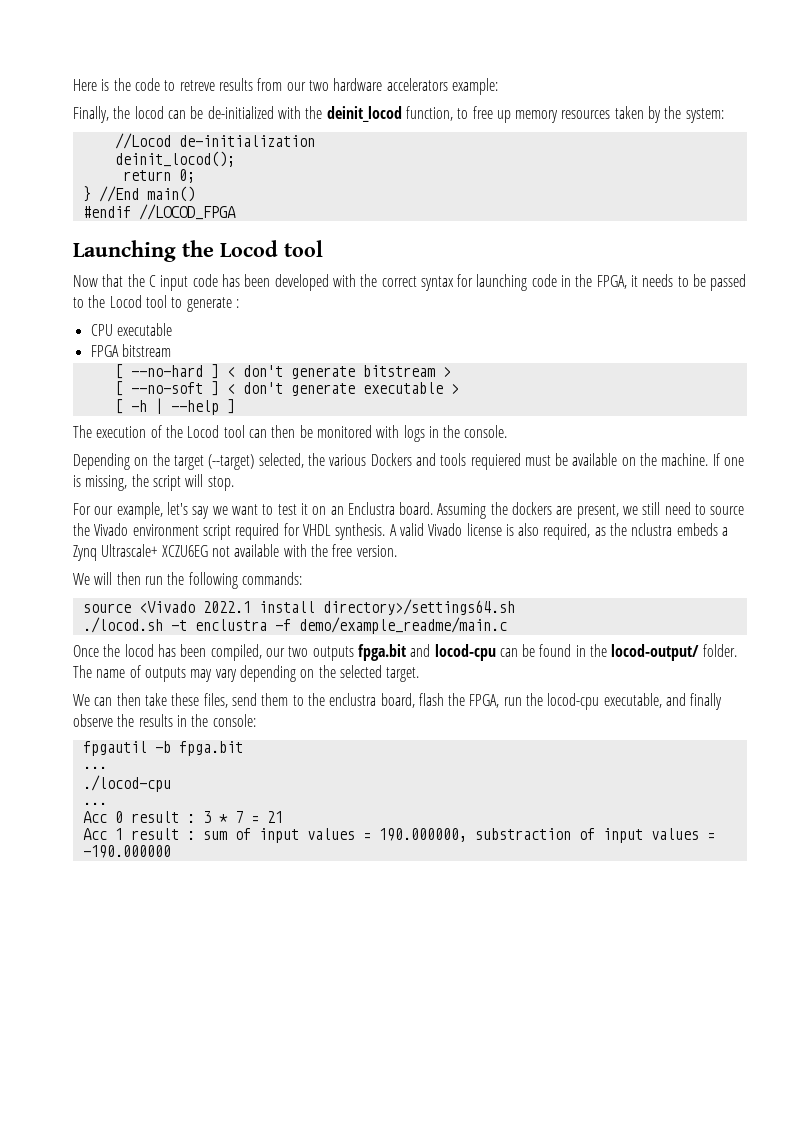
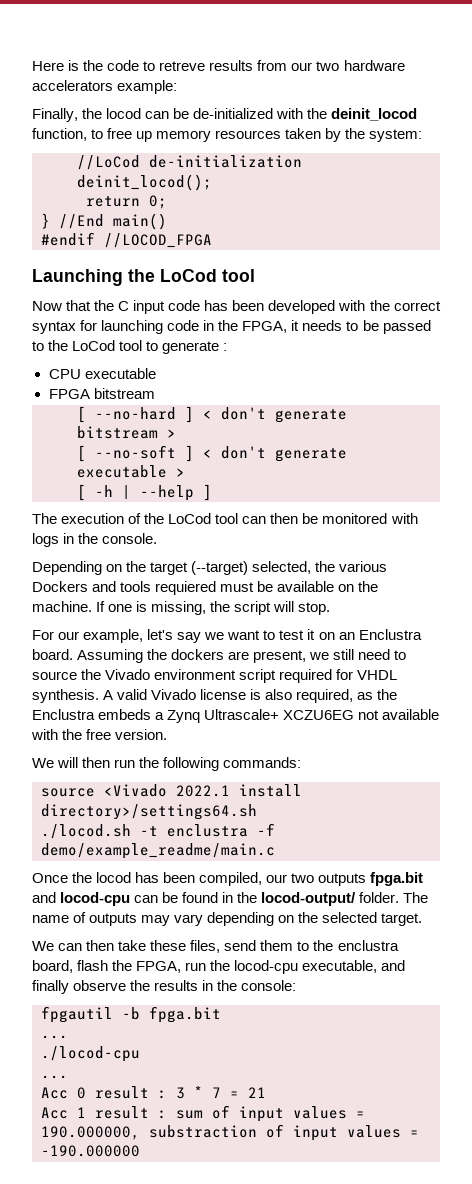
[114,133,171,149] //Locod -> [77,155,140,170] //LoCod
[220,240,278,257] Locod -> [160,269,217,282] LoCod
[109,295,142,308] Locod -> [72,340,116,351] LoCod
[187,425,220,438] Locod -> [168,513,212,524] LoCod
[631,523,673,536] nclustra -> [32,709,95,720] Enclustra

